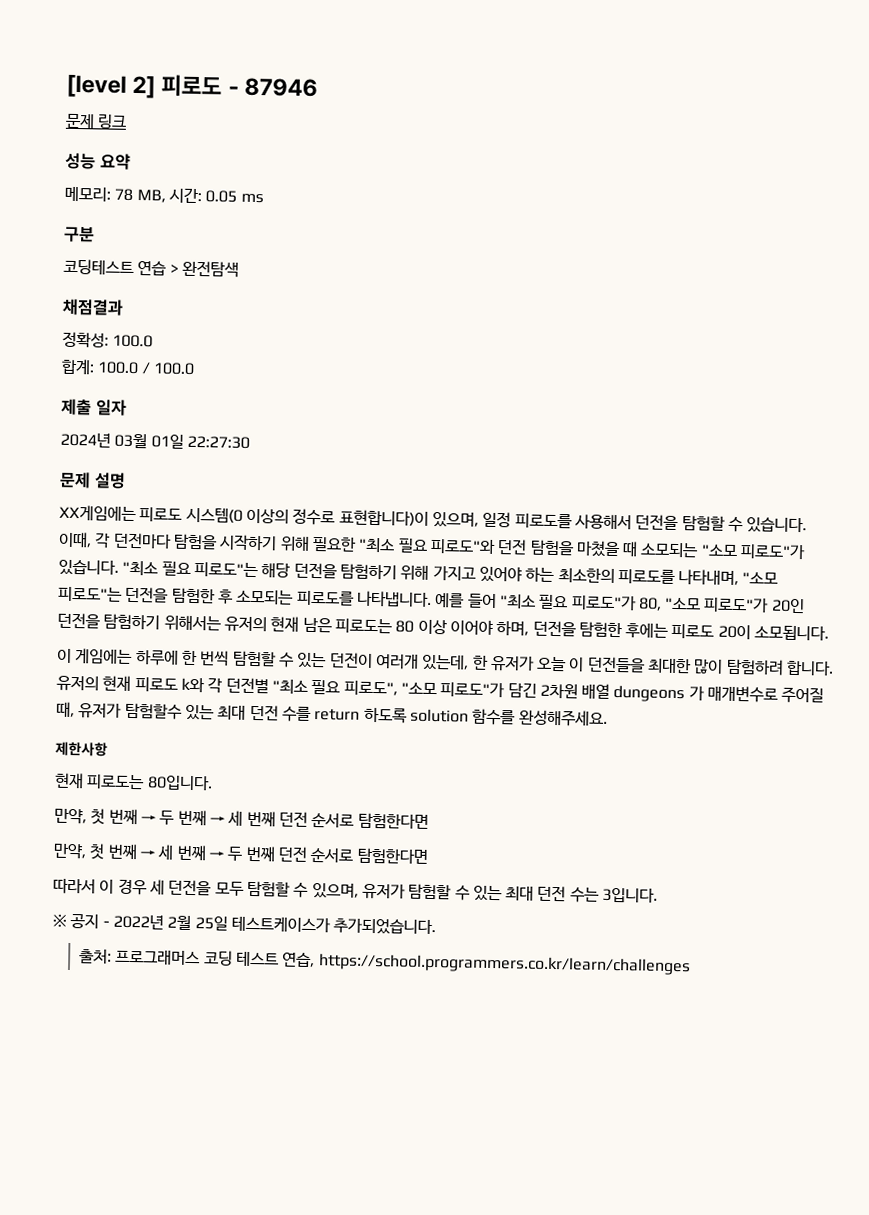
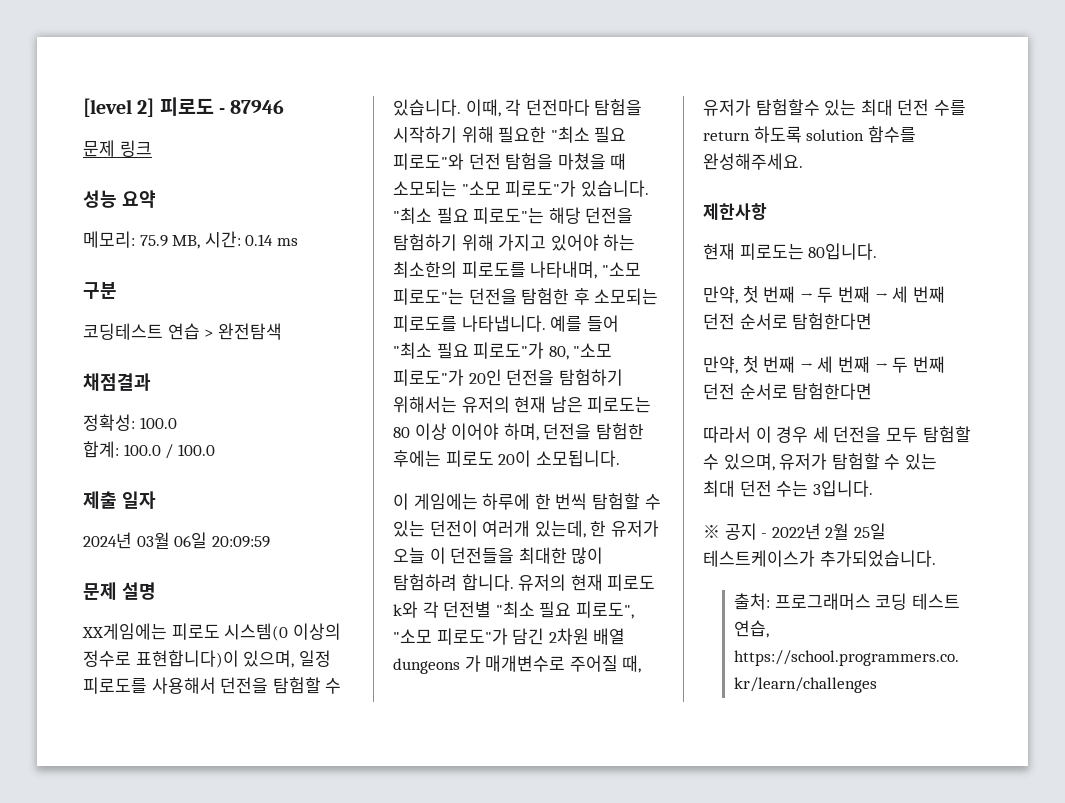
[114,188,134,201] 78 -> [139,235,168,247] 75.9
[205,190,238,203] 0.05 -> [245,234,274,246] 0.14
[150,434,250,449] 01일 22:27:30 -> [174,532,270,549] 06일 20:09:59

